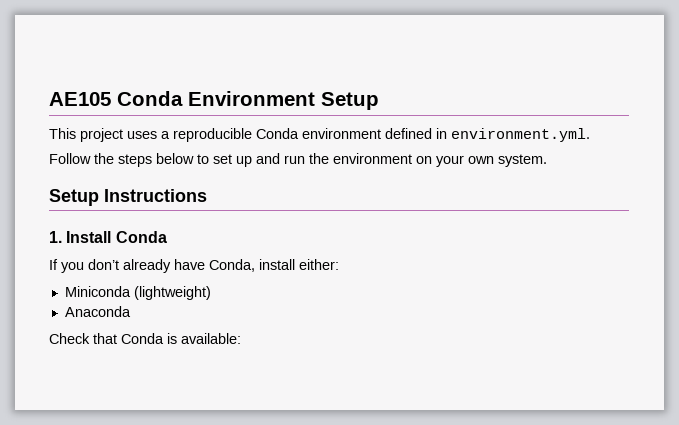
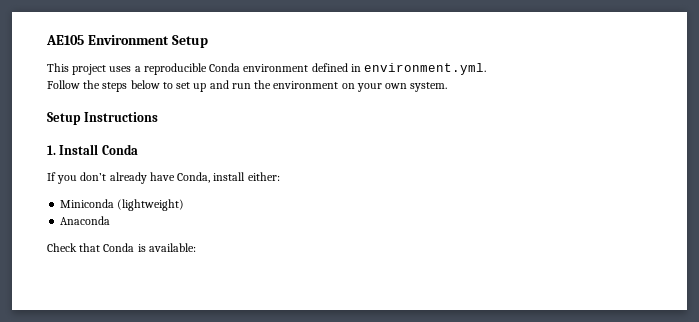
[117,91,183,106] Conda -> (84, 40) none

